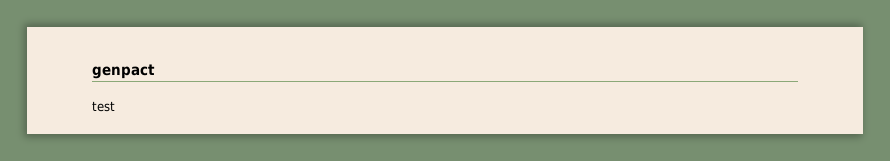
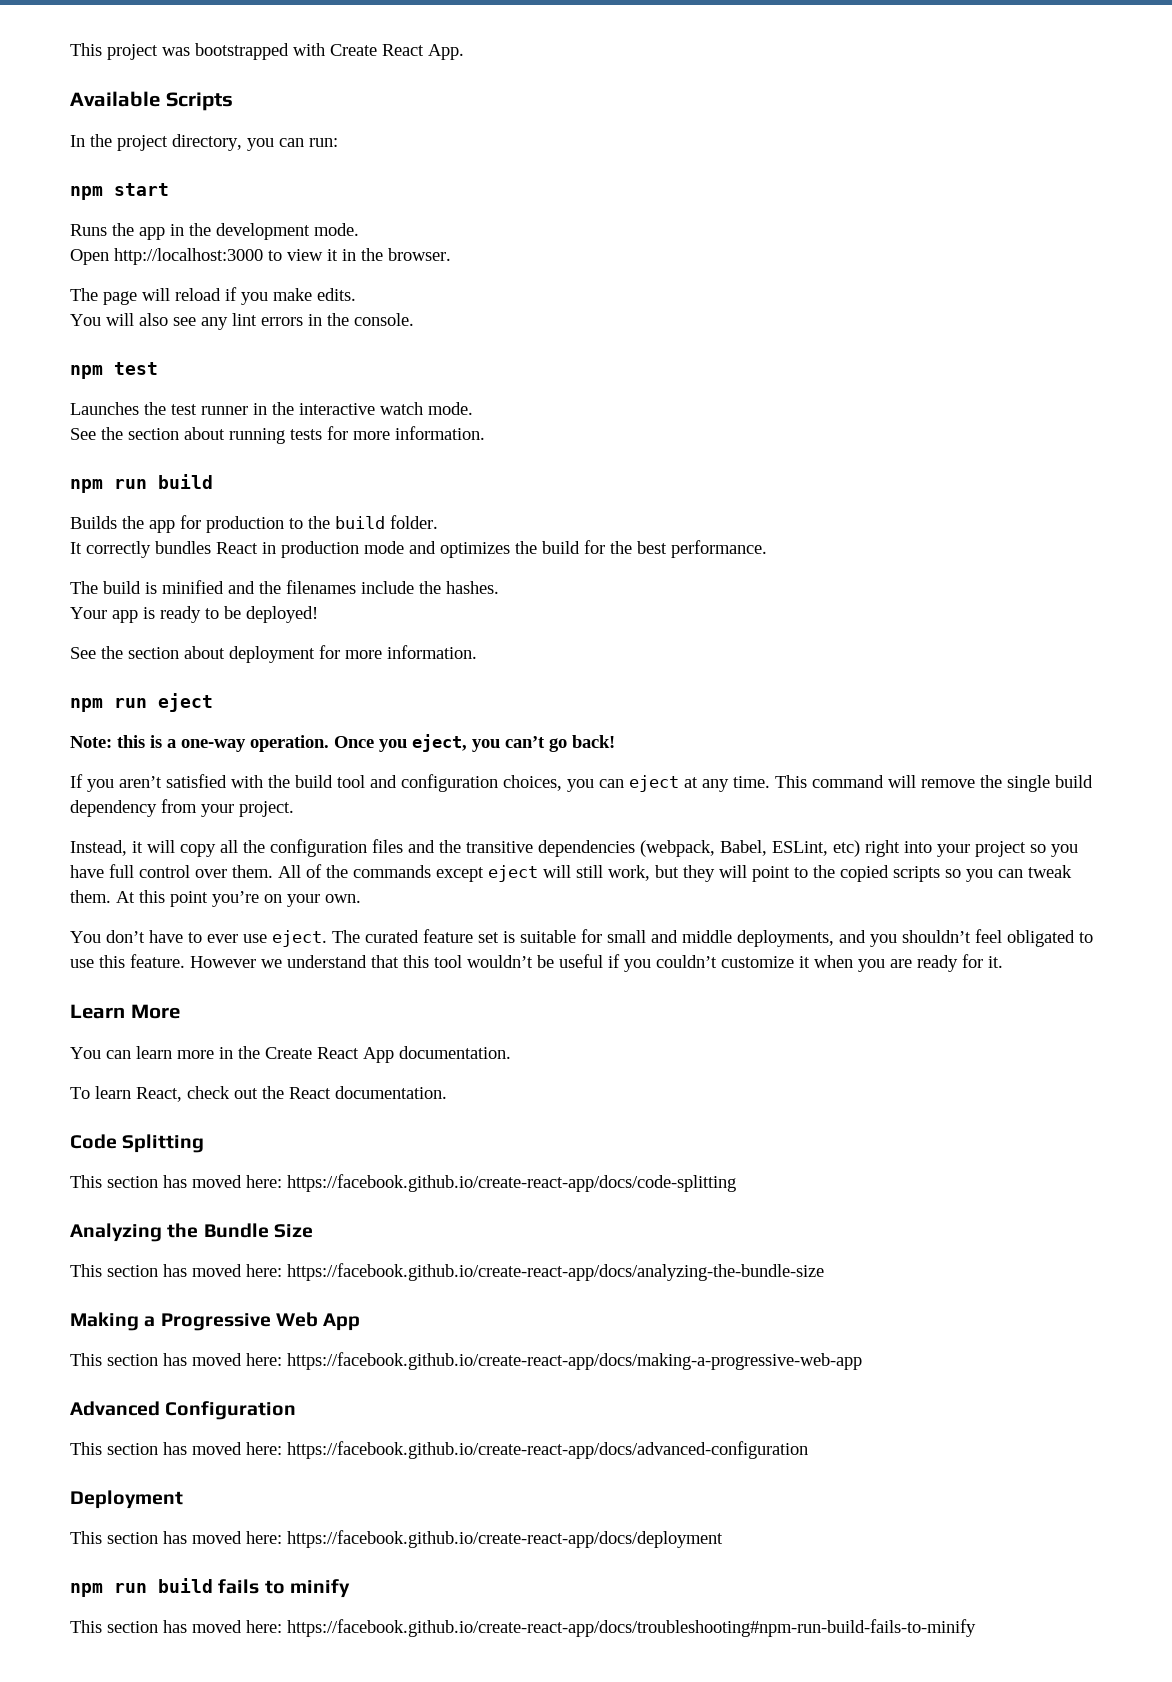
[92,64,155,79] [92,101,115,112] genpact // test -> [70,43,464,60] [70,91,233,111] [70,134,338,151] [70,183,169,200] [70,223,359,240] [70,248,451,265] [70,287,356,305] [70,313,414,330] [70,362,158,379] [70,402,473,415] [70,426,485,444] [70,474,213,493] [70,515,438,533] [70,540,767,558] [70,580,499,594] [70,606,318,623] [70,645,477,663] [70,693,213,712] [70,734,615,752] [70,774,1093,792] [70,799,294,817] [70,839,1078,857] [70,864,1072,882] [70,890,361,907] [70,929,1093,947] [70,954,1003,972] [70,1004,180,1019] [70,1046,511,1063] [70,1086,447,1102] [70,1134,205,1153] [70,1174,736,1192] [70,1223,313,1242] [70,1263,824,1281] [70,1312,361,1331] [70,1352,862,1370] [70,1401,297,1420] [70,1441,808,1459] [70,1490,183,1509] [70,1530,723,1548] [70,1578,350,1598] [70,1619,976,1637] This project was bootstrapped with Create React App. // Available Scripts // In the project directory, you can run: // npm start // Runs the app in the development mode. // Open http://localhost:3000 to view it in the browser. // The page will reload if you make edits. // You will also see any lint errors in the console. // npm test // Launches the test runner in the interactive watch mode. // See the section about running tests for more information. // npm run build // Builds the app for production to the build folder. // It correctly bundles React in production mode and optimizes the build for the best performance. // The build is minified and the filenames include the hashes. // Your app is ready to be deployed! // See the section about deployment for more information. // npm run eject // Note: this is a one-way operation. Once you eject, you can’t go back! // If you aren’t satisfied with the build tool and configuration choices, you can eject at any time. This command will remove the single build dependency from your project. // Instead, it will copy all the configuration files and the transitive dependencies (webpack, Babel, ESLint, etc) right into your project so you have full control over them. All of the commands except eject will still work, but they will point to the copied scripts so you can tweak them. At this point you’re on your own. // You don’t have to ever use eject. The curated feature set is suitable for small and middle deployments, and you shouldn’t feel obligated to use this feature. However we understand that this tool wouldn’t be useful if you couldn’t customize it when you are ready for it. // Learn More // You can learn more in the Create React App documentation. // To learn React, check out the React documentation. // Code Splitting // This section has moved here: https://facebook.github.io/create-react-app/docs/code-splitting // Analyzing the Bundle Size // This section has moved here: https://facebook.github.io/create-react-app/docs/analyzing-the-bundle-size // Making a Progressive Web App // This section has moved here: https://facebook.github.io/create-react-app/docs/making-a-progressive-web-app // Advanced Configuration // This section has moved here: https://facebook.github.io/create-react-app/docs/advanced-configuration // Deployment // This section has moved here: https://facebook.github.io/create-react-app/docs/deployment // npm run build fails to minify // This section has moved here: https://facebook.github.io/create-react-app/docs/troubleshooting#npm-run-build-fails-to-minify

